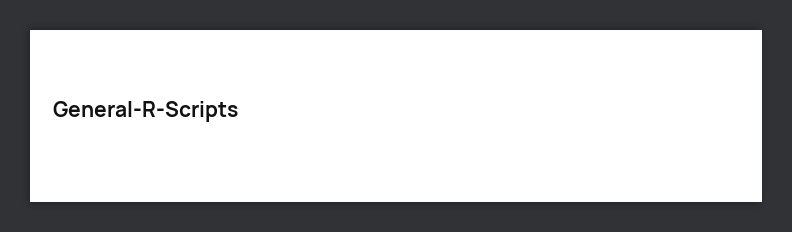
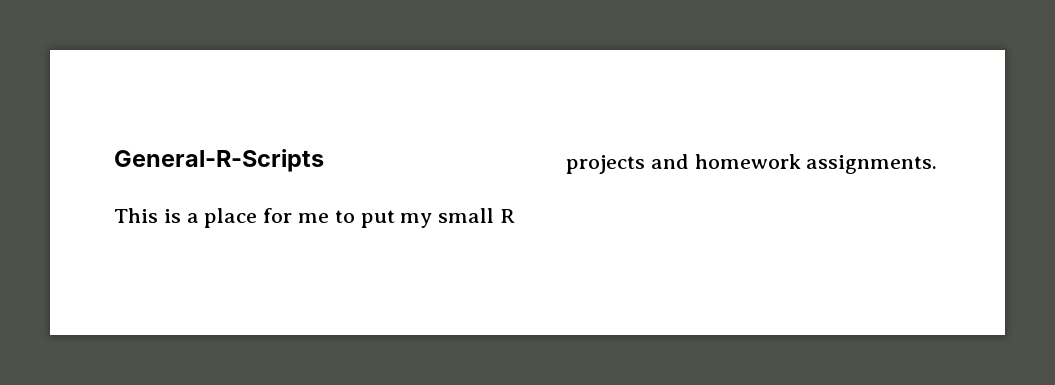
(238, 111) none -> [114,208,516,228] [566,154,938,174] // This is a place for me to put my small R projects and homework assignments.

